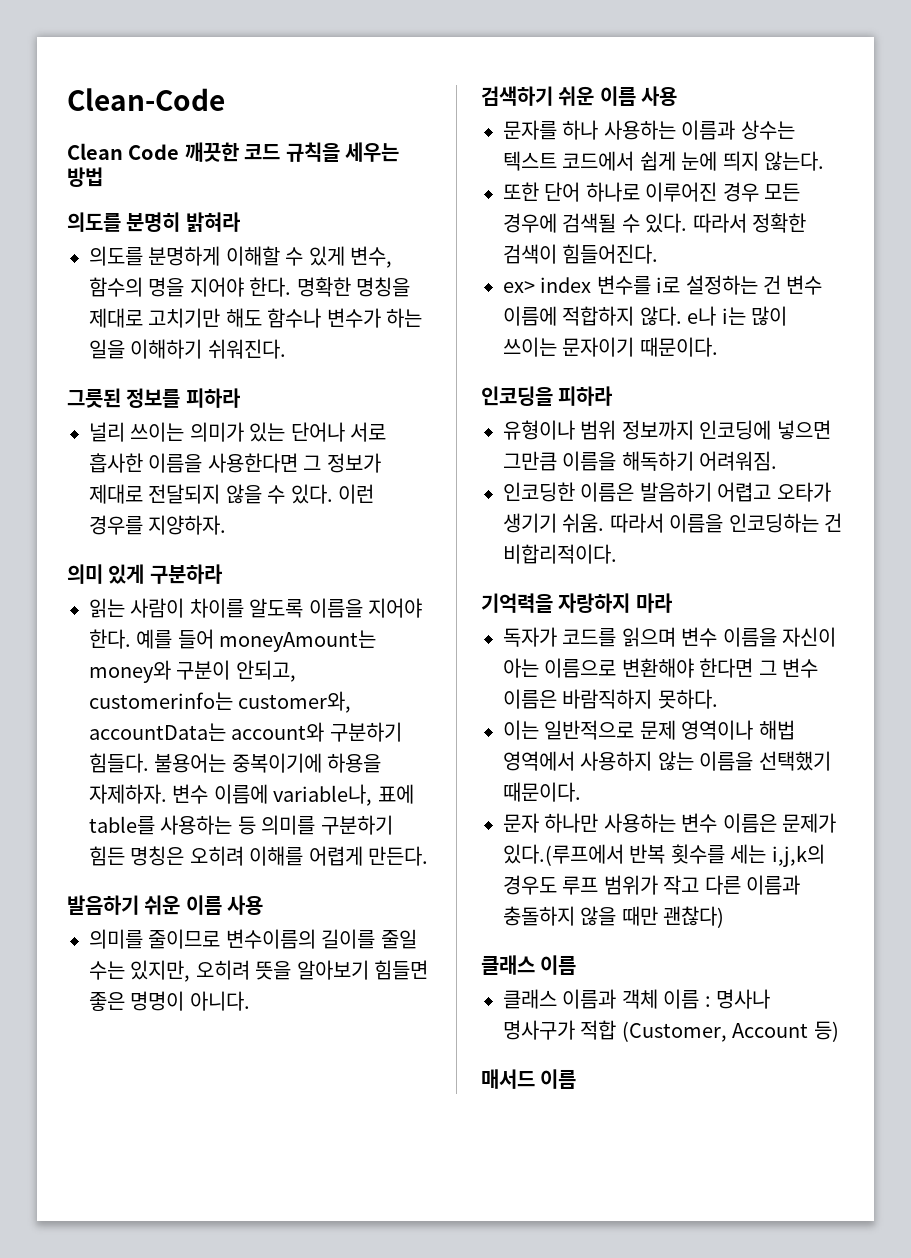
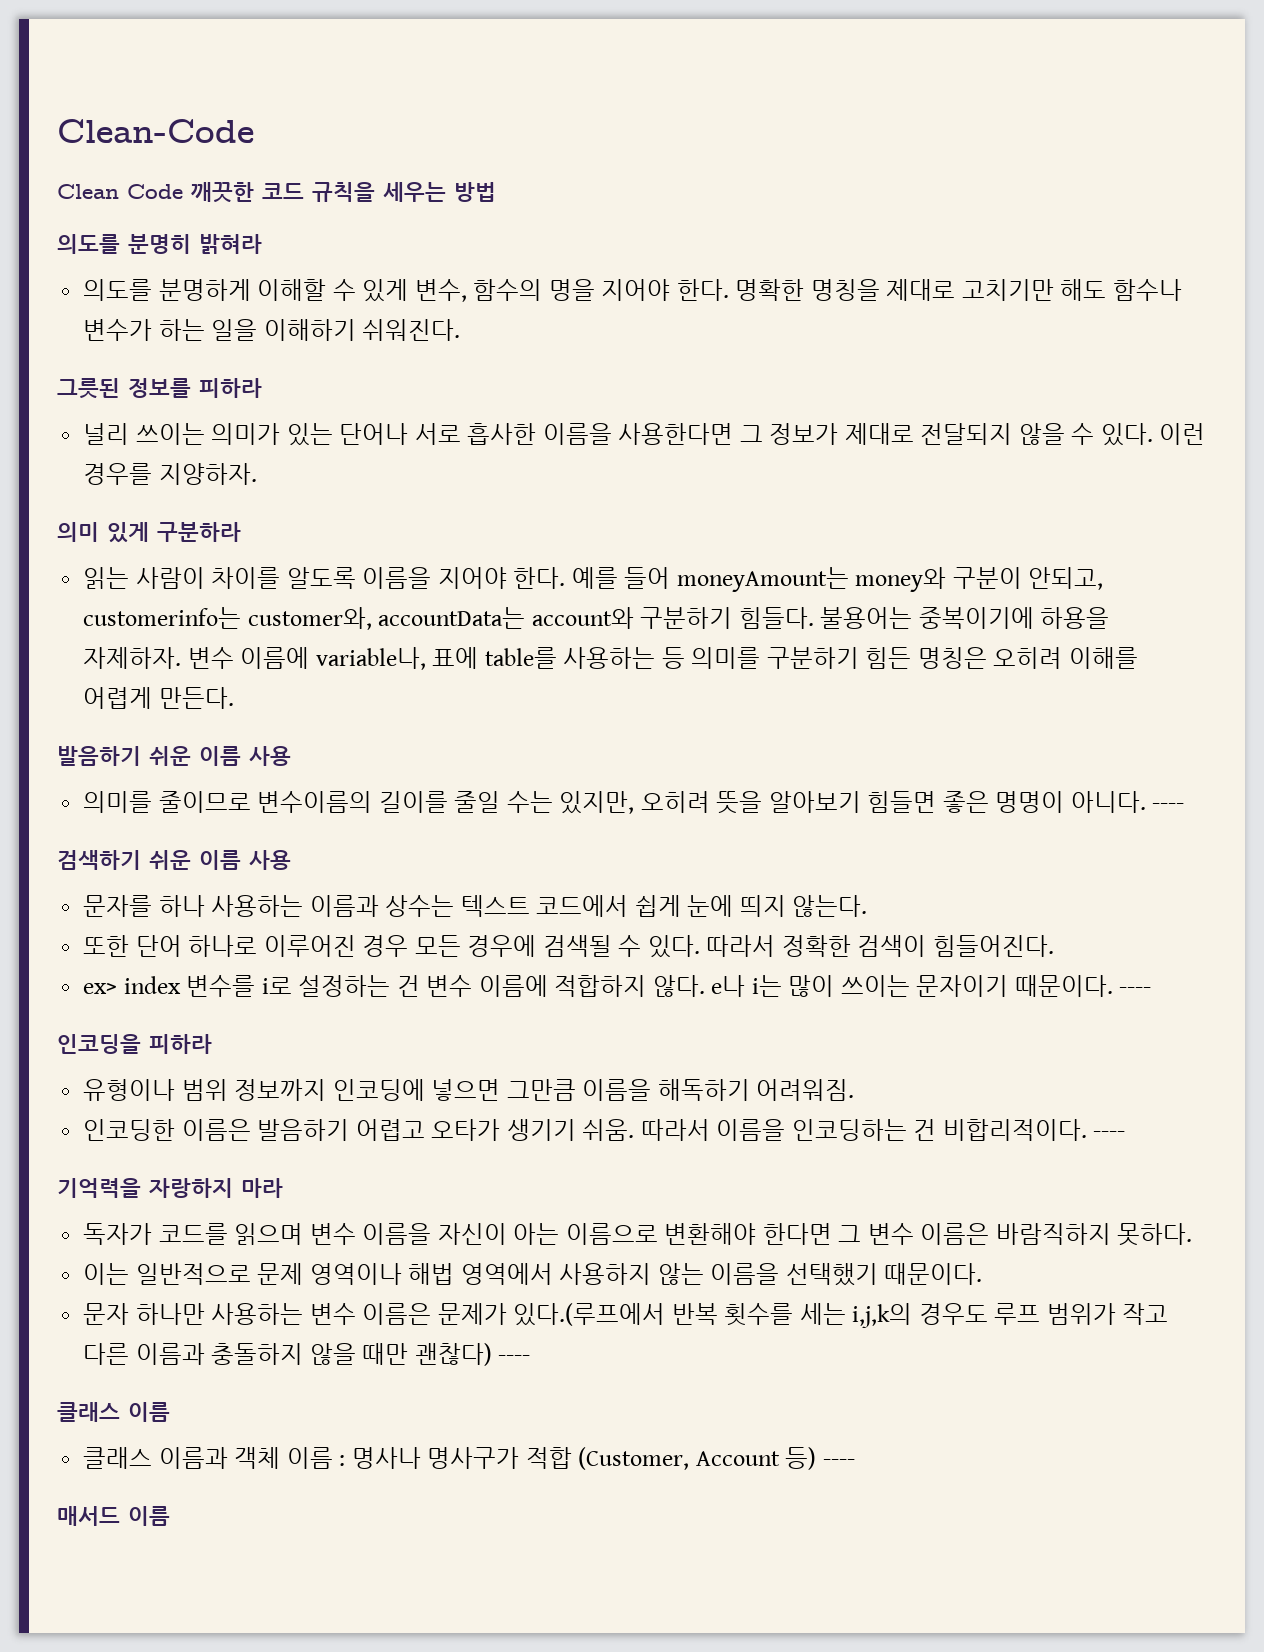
(250, 1001) none -> [1152,803,1185,810] ----
(718, 347) none -> [1119,987,1152,994] ----
(617, 554) none -> [1093,1131,1126,1138] ----
(725, 917) none -> [498,1355,531,1362] ----
(839, 1031) none -> [822,1459,855,1466] ----

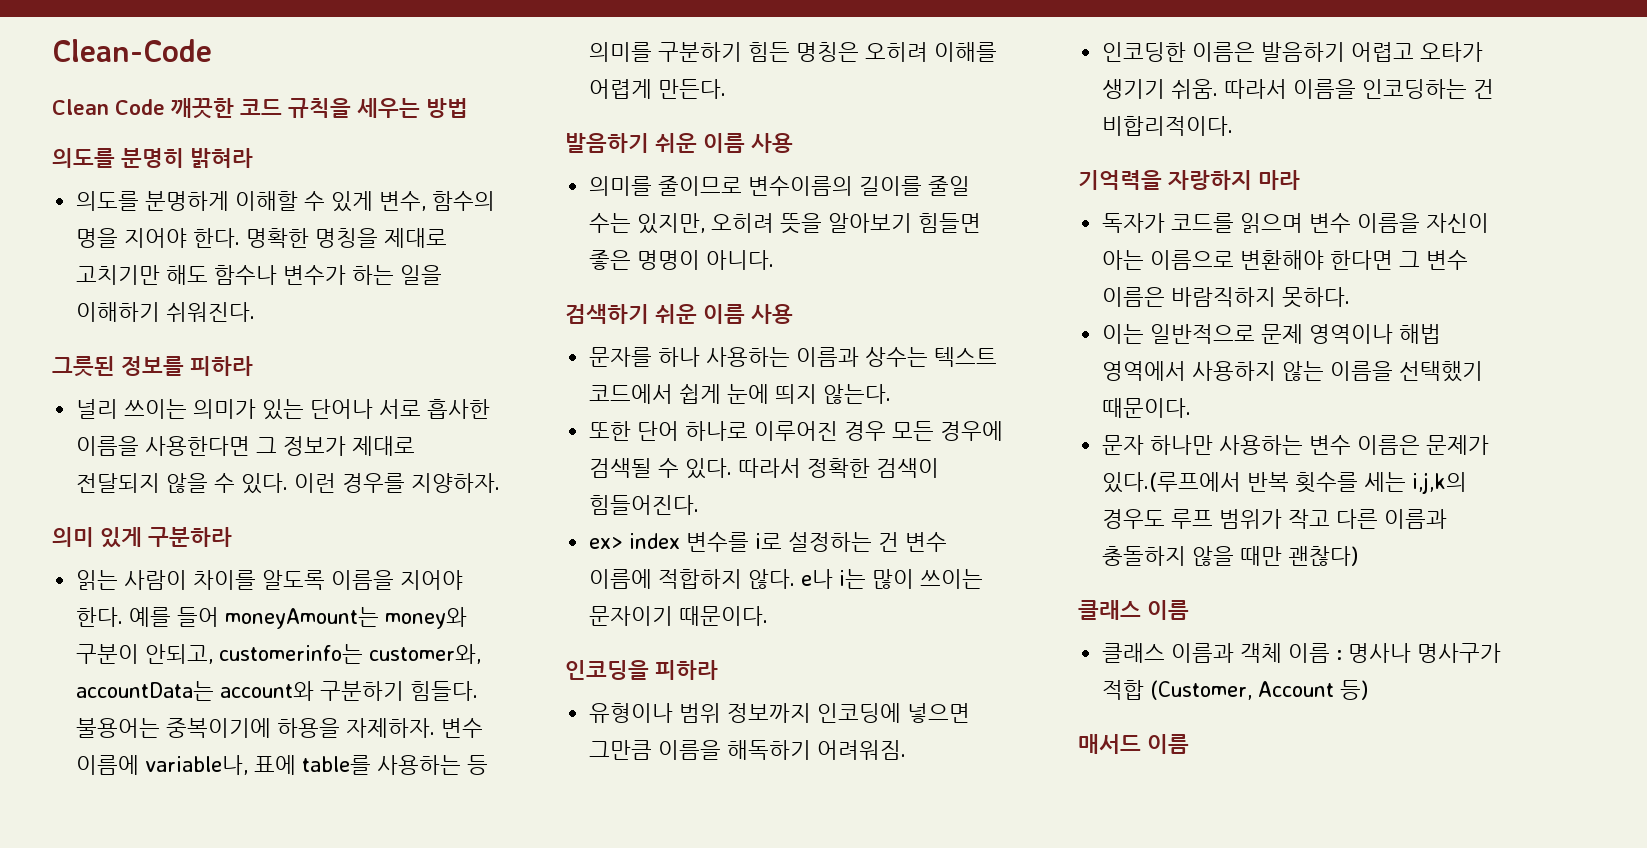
[1152,803,1185,810] ---- -> (775, 260) none
[1119,987,1152,994] ---- -> (769, 616) none
[1093,1131,1126,1138] ---- -> (1234, 126) none
[498,1355,531,1362] ---- -> (1359, 556) none
[822,1459,855,1466] ---- -> (1369, 690) none

